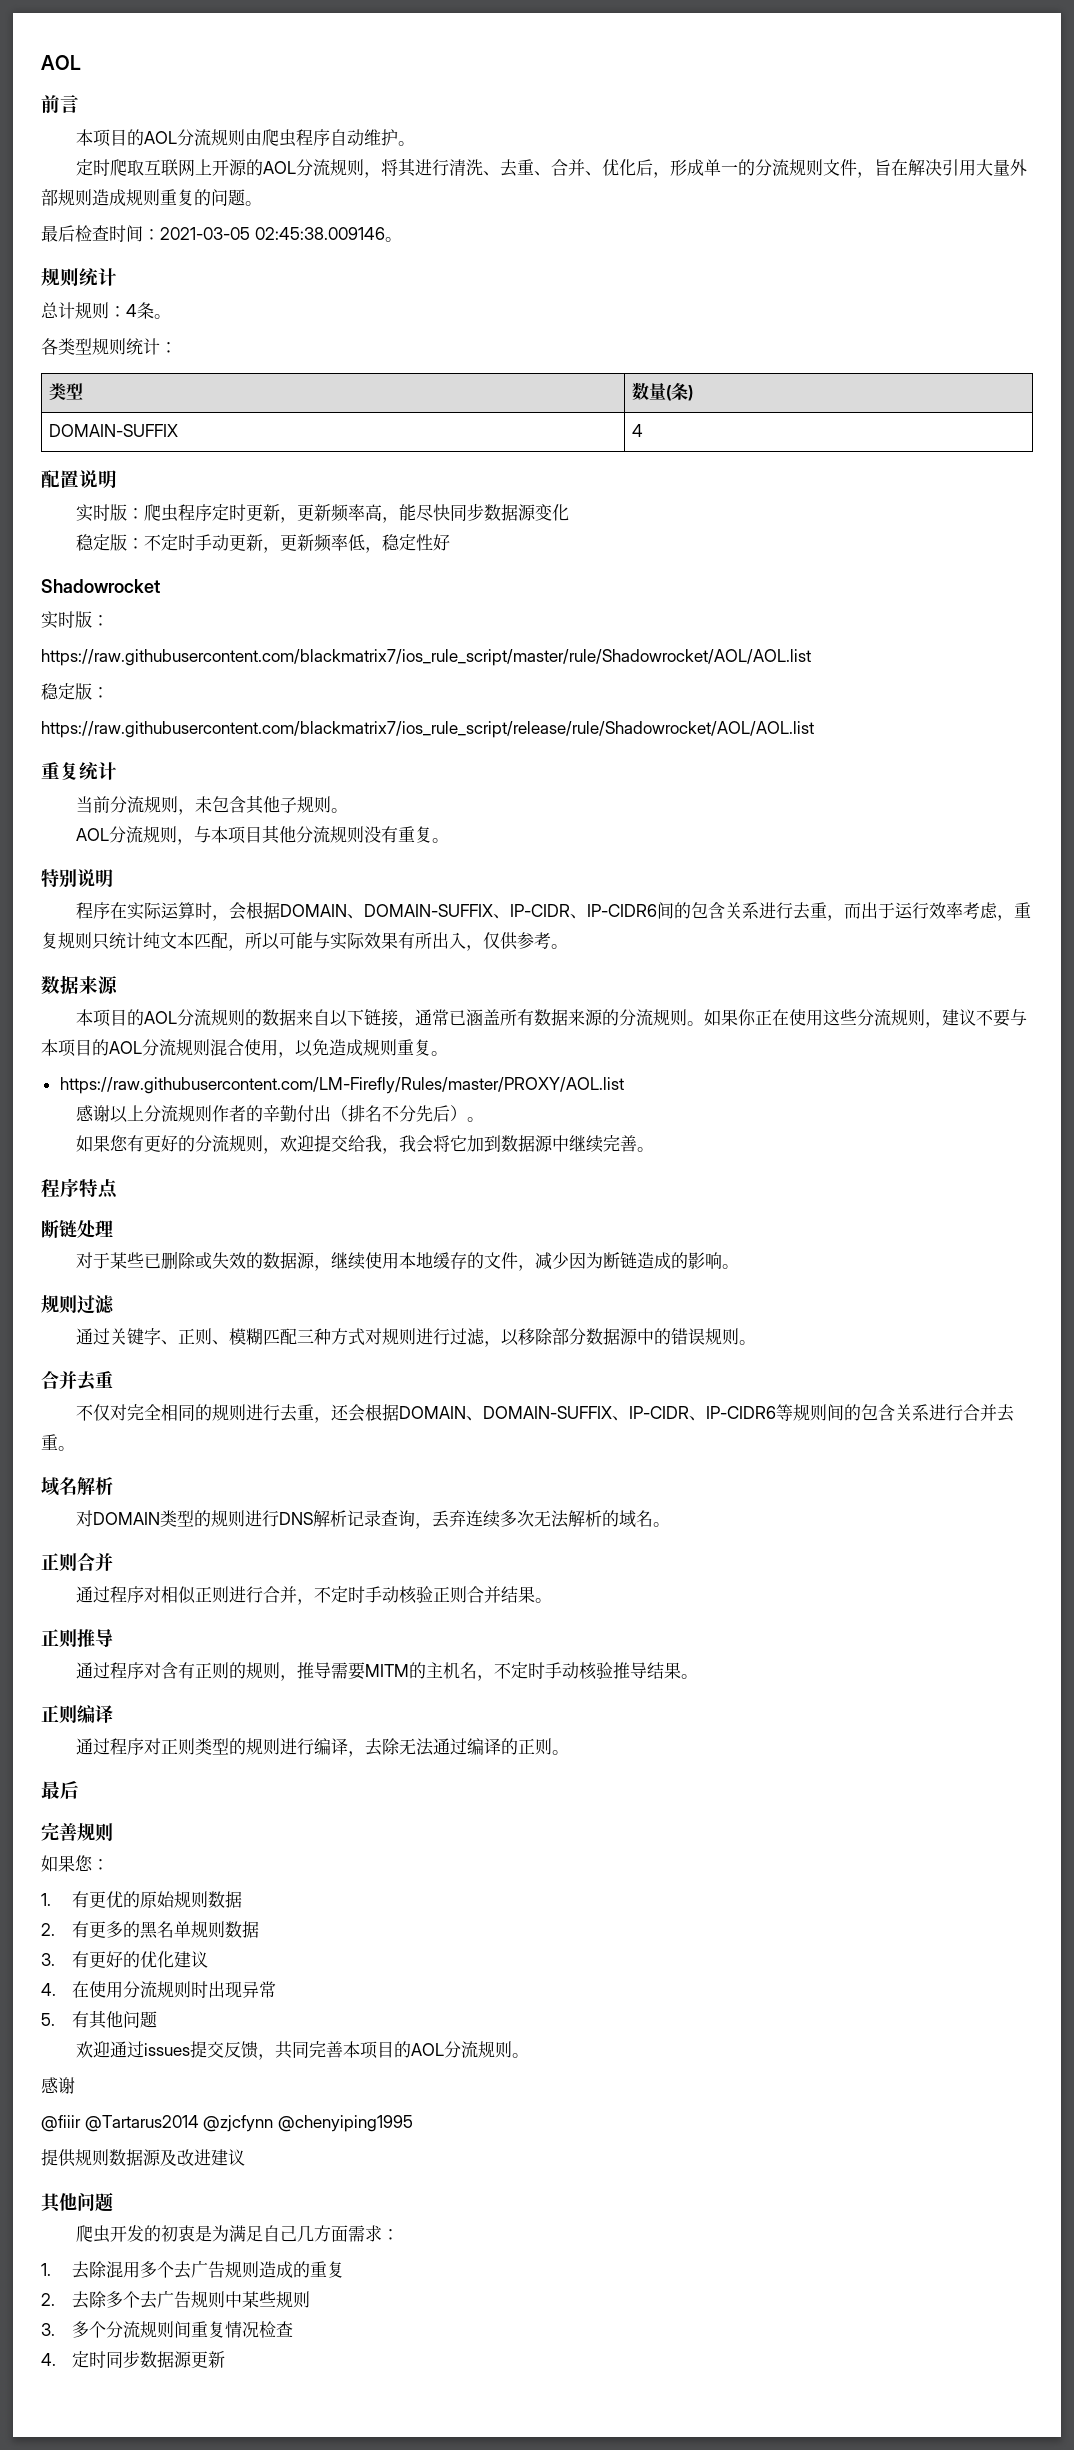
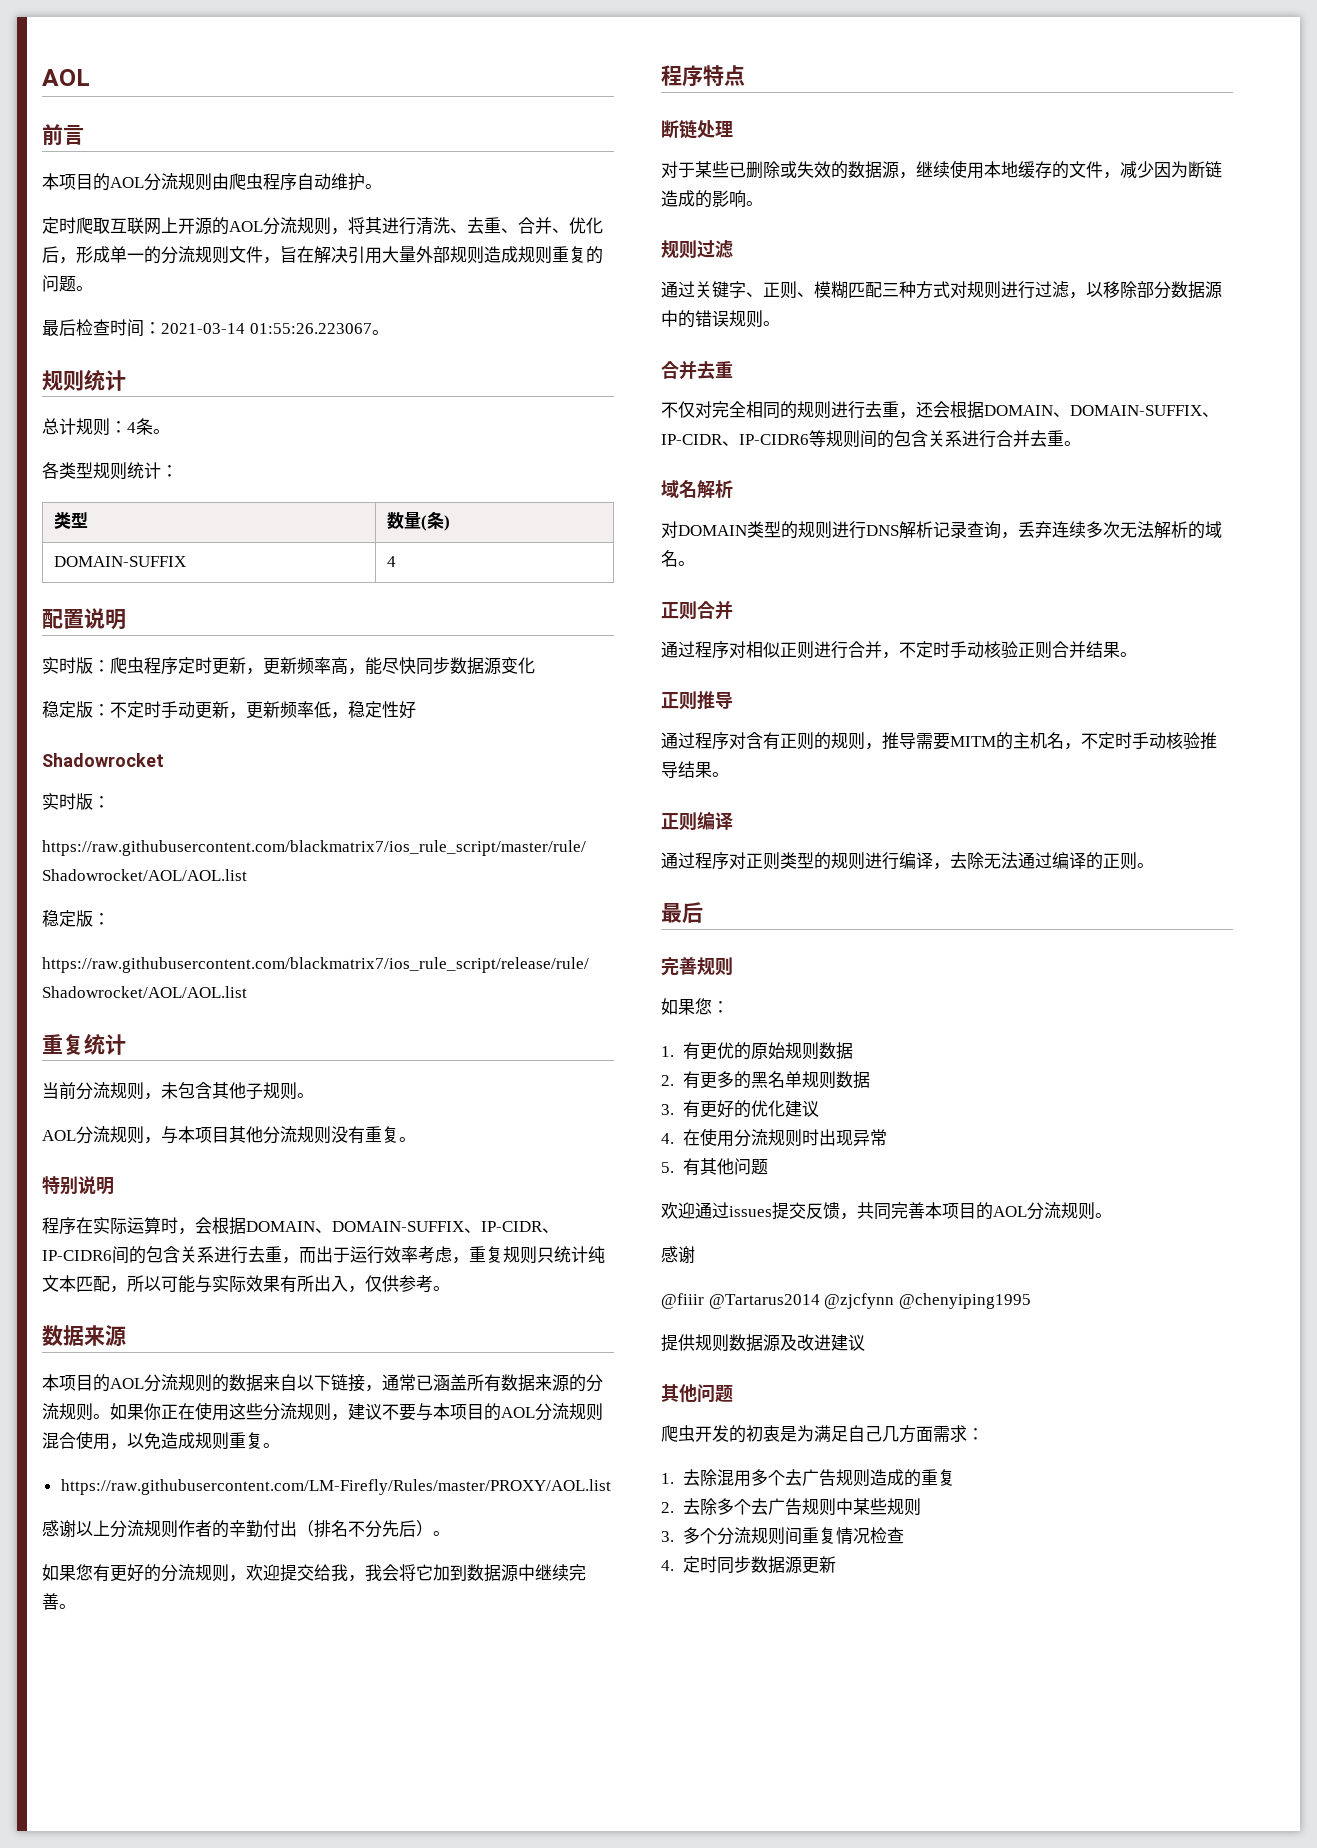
[160,227,385,240] 2021-03-05 02:45:38.009146 -> [161,323,372,334] 2021-03-14 01:55:26.223067

